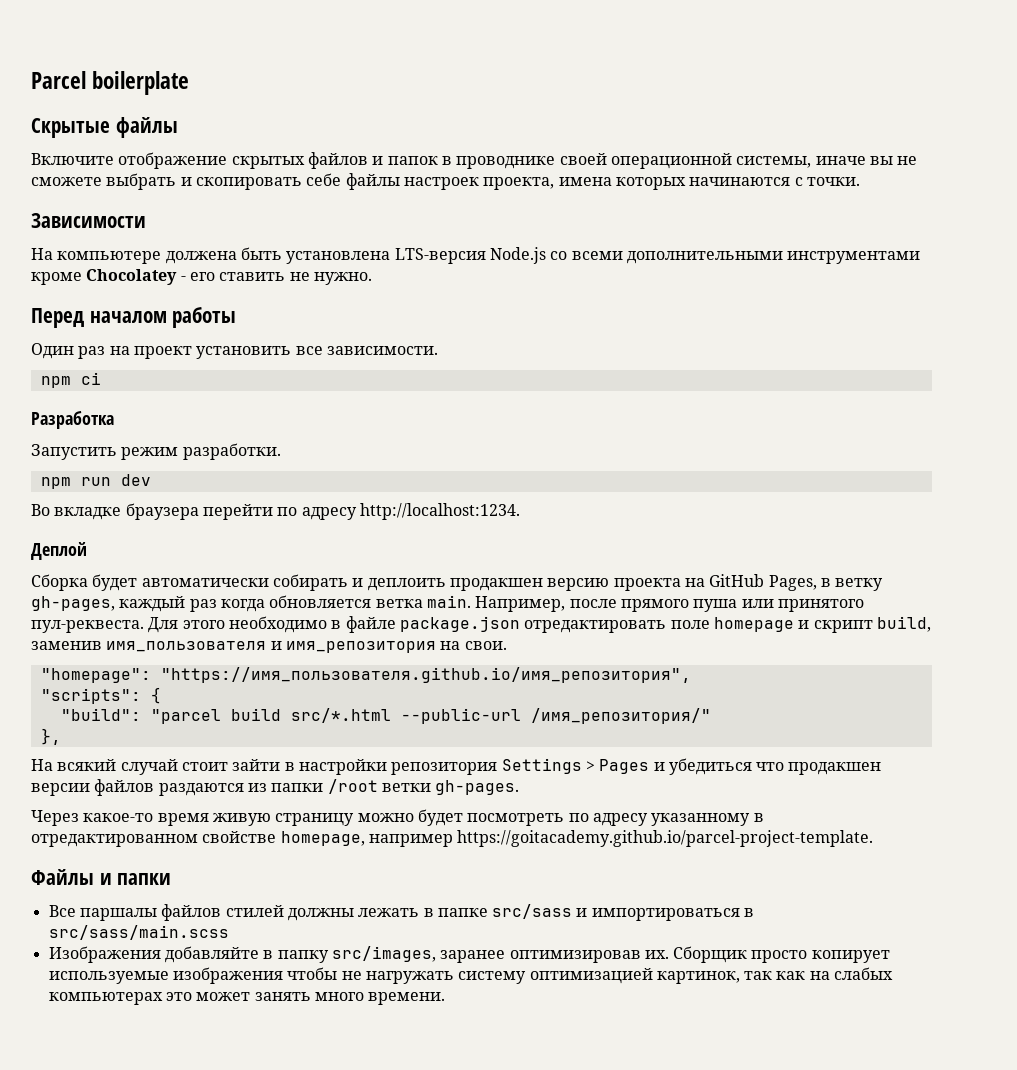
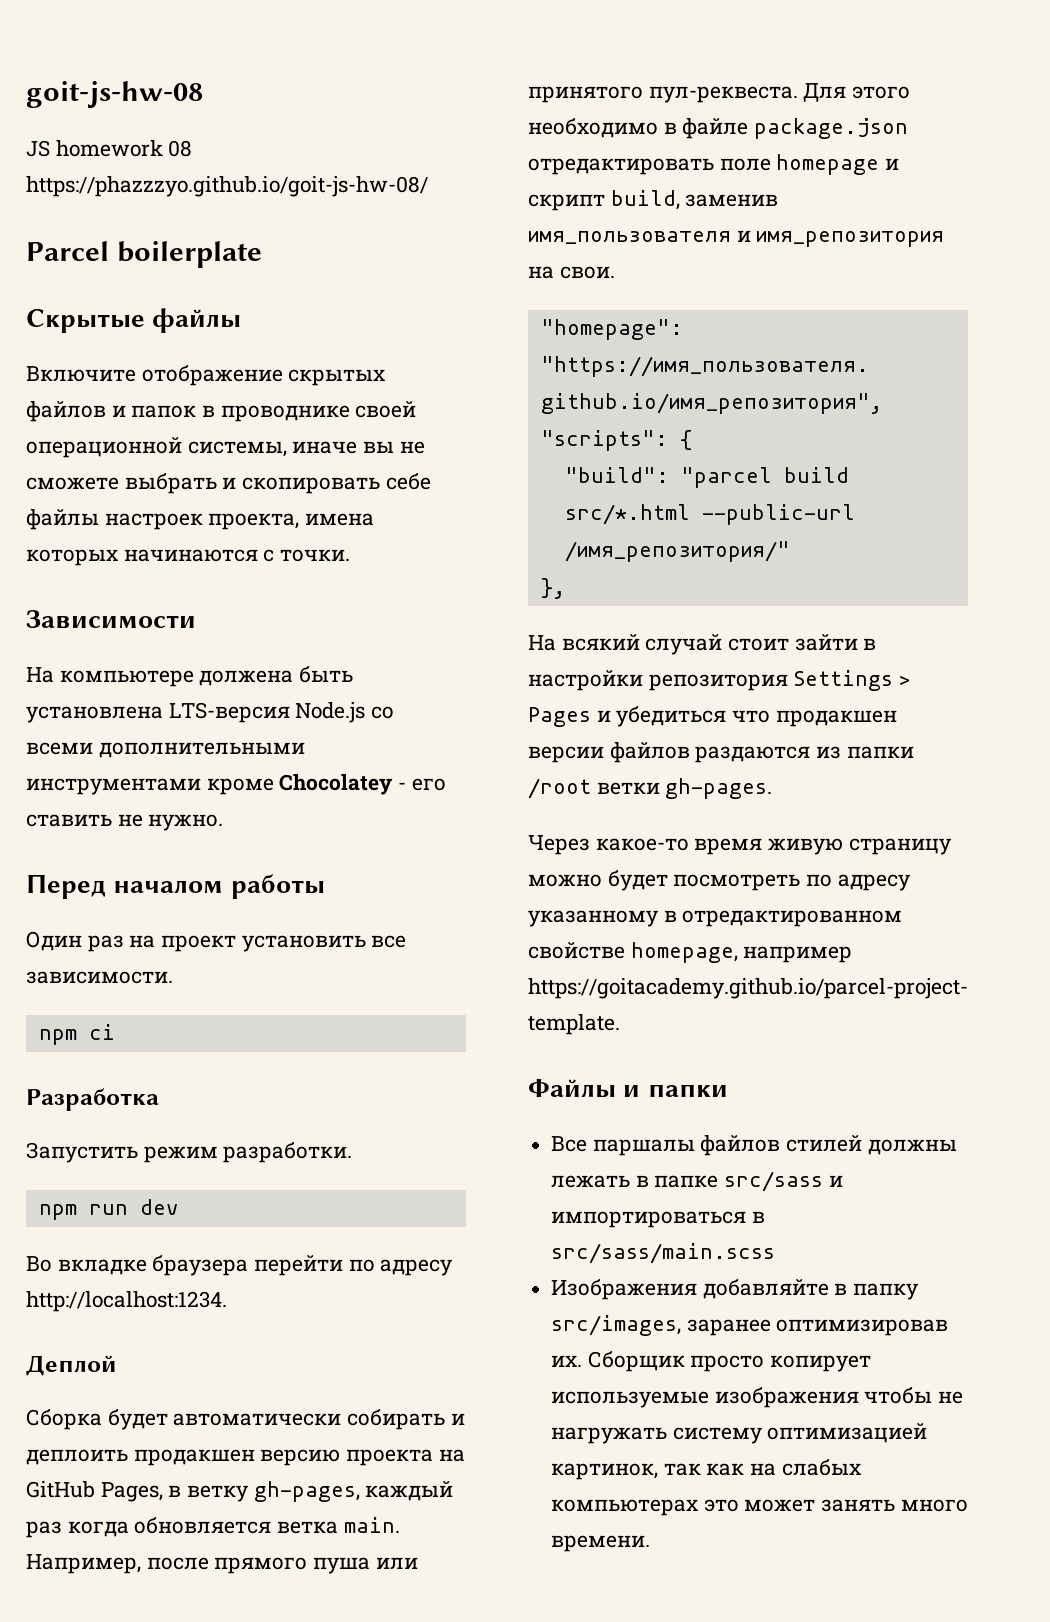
(31, 80) none -> [26,80,203,108] [26,140,193,157] [26,176,428,197] goit-js-hw-08 // JS homework 08 https://phazzzyo.github.io/goit-js-hw-08/ //

